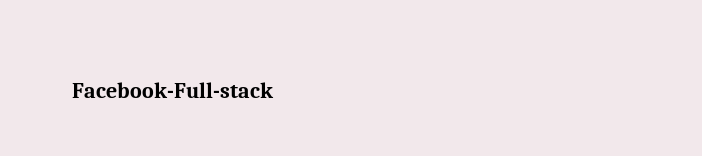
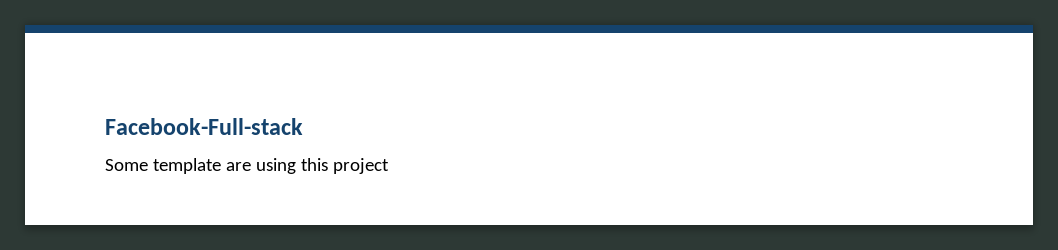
(274, 90) none -> [105,158,389,174] // Some template are using this project

